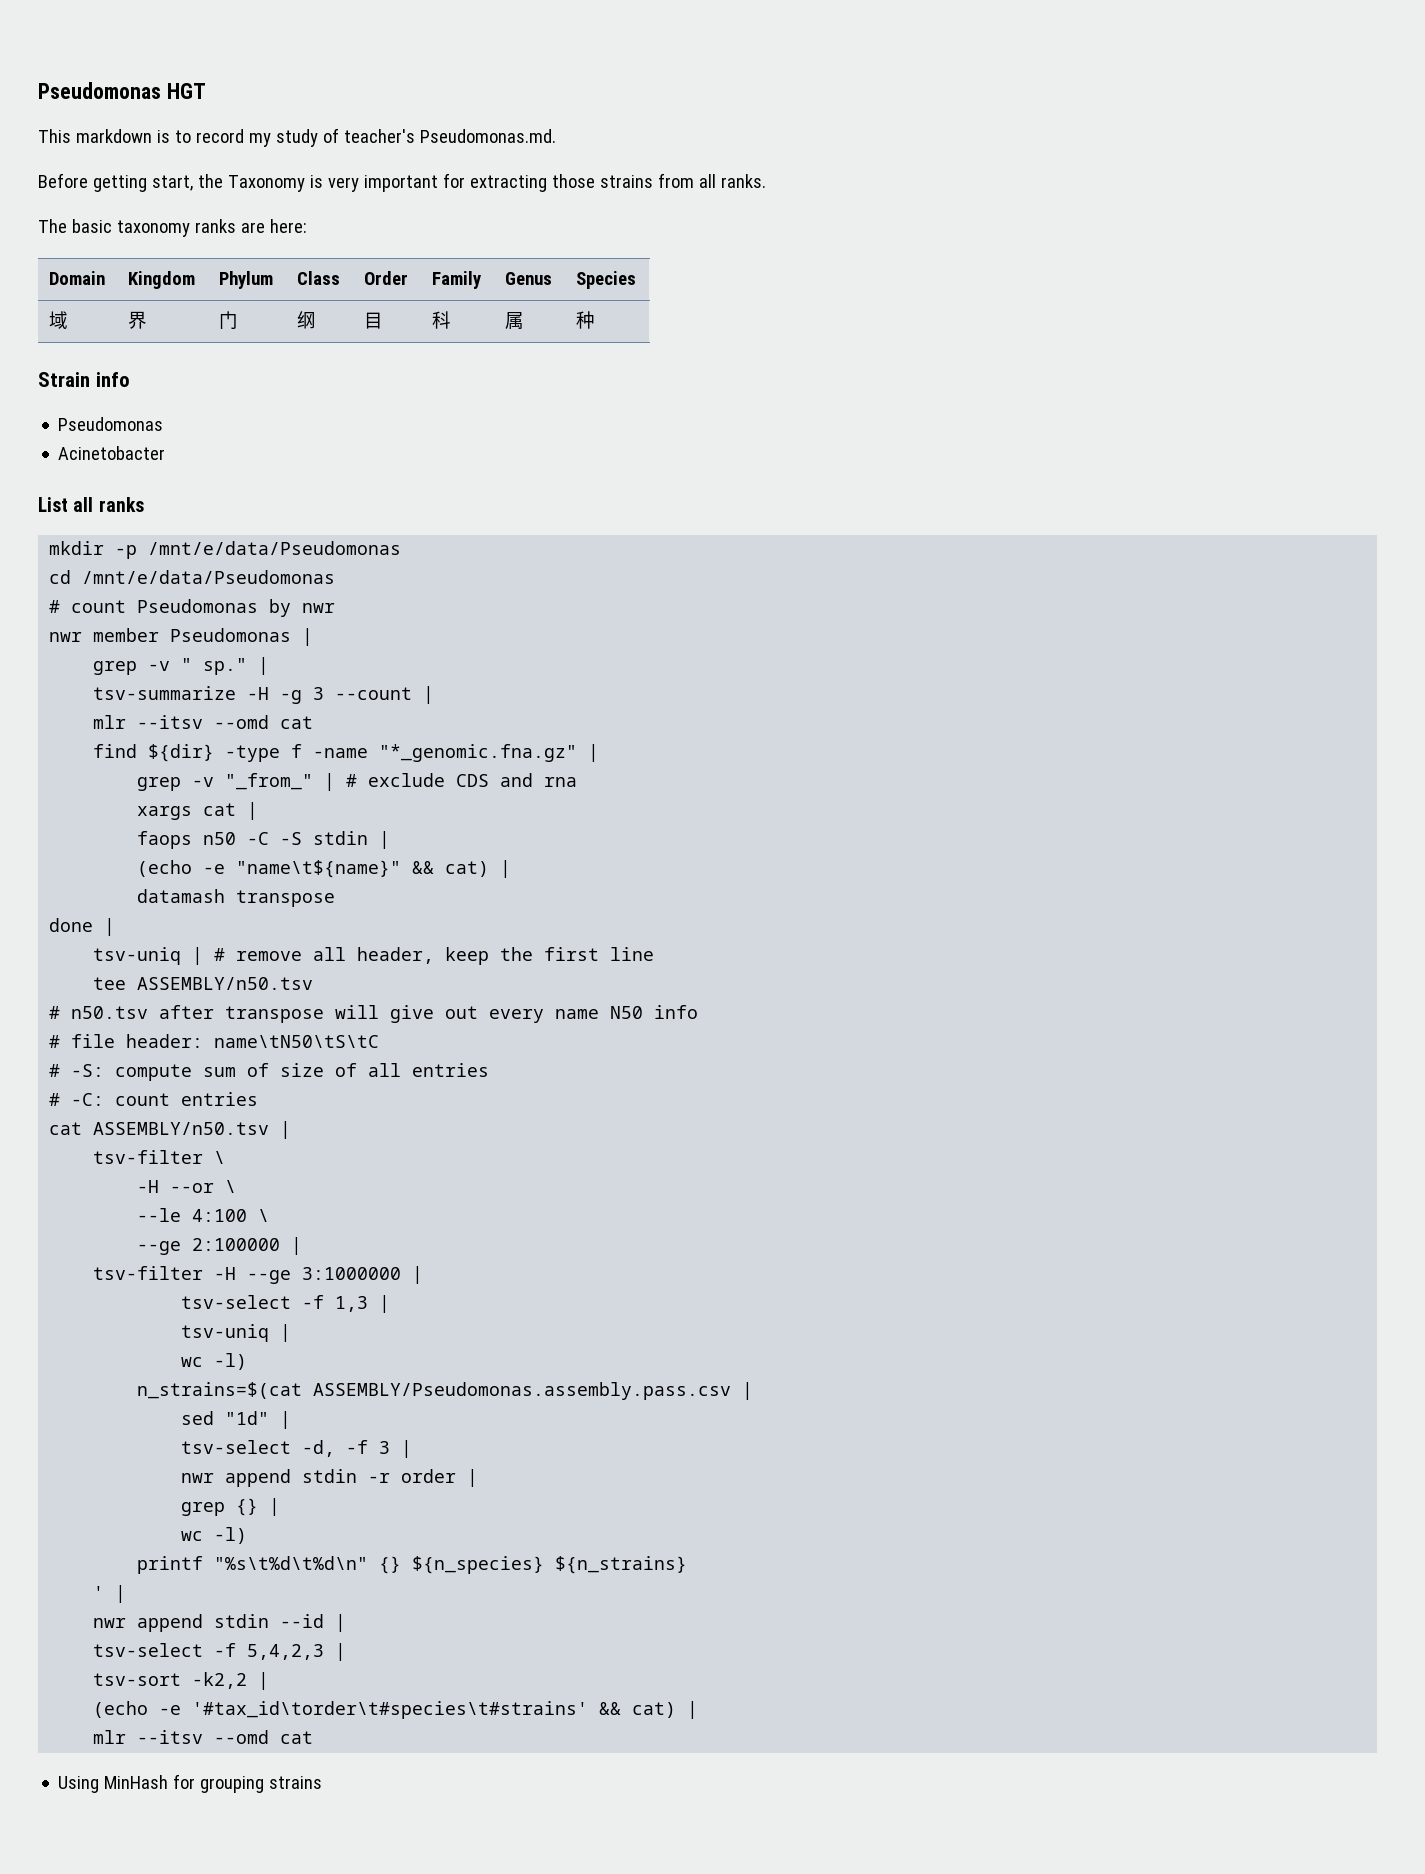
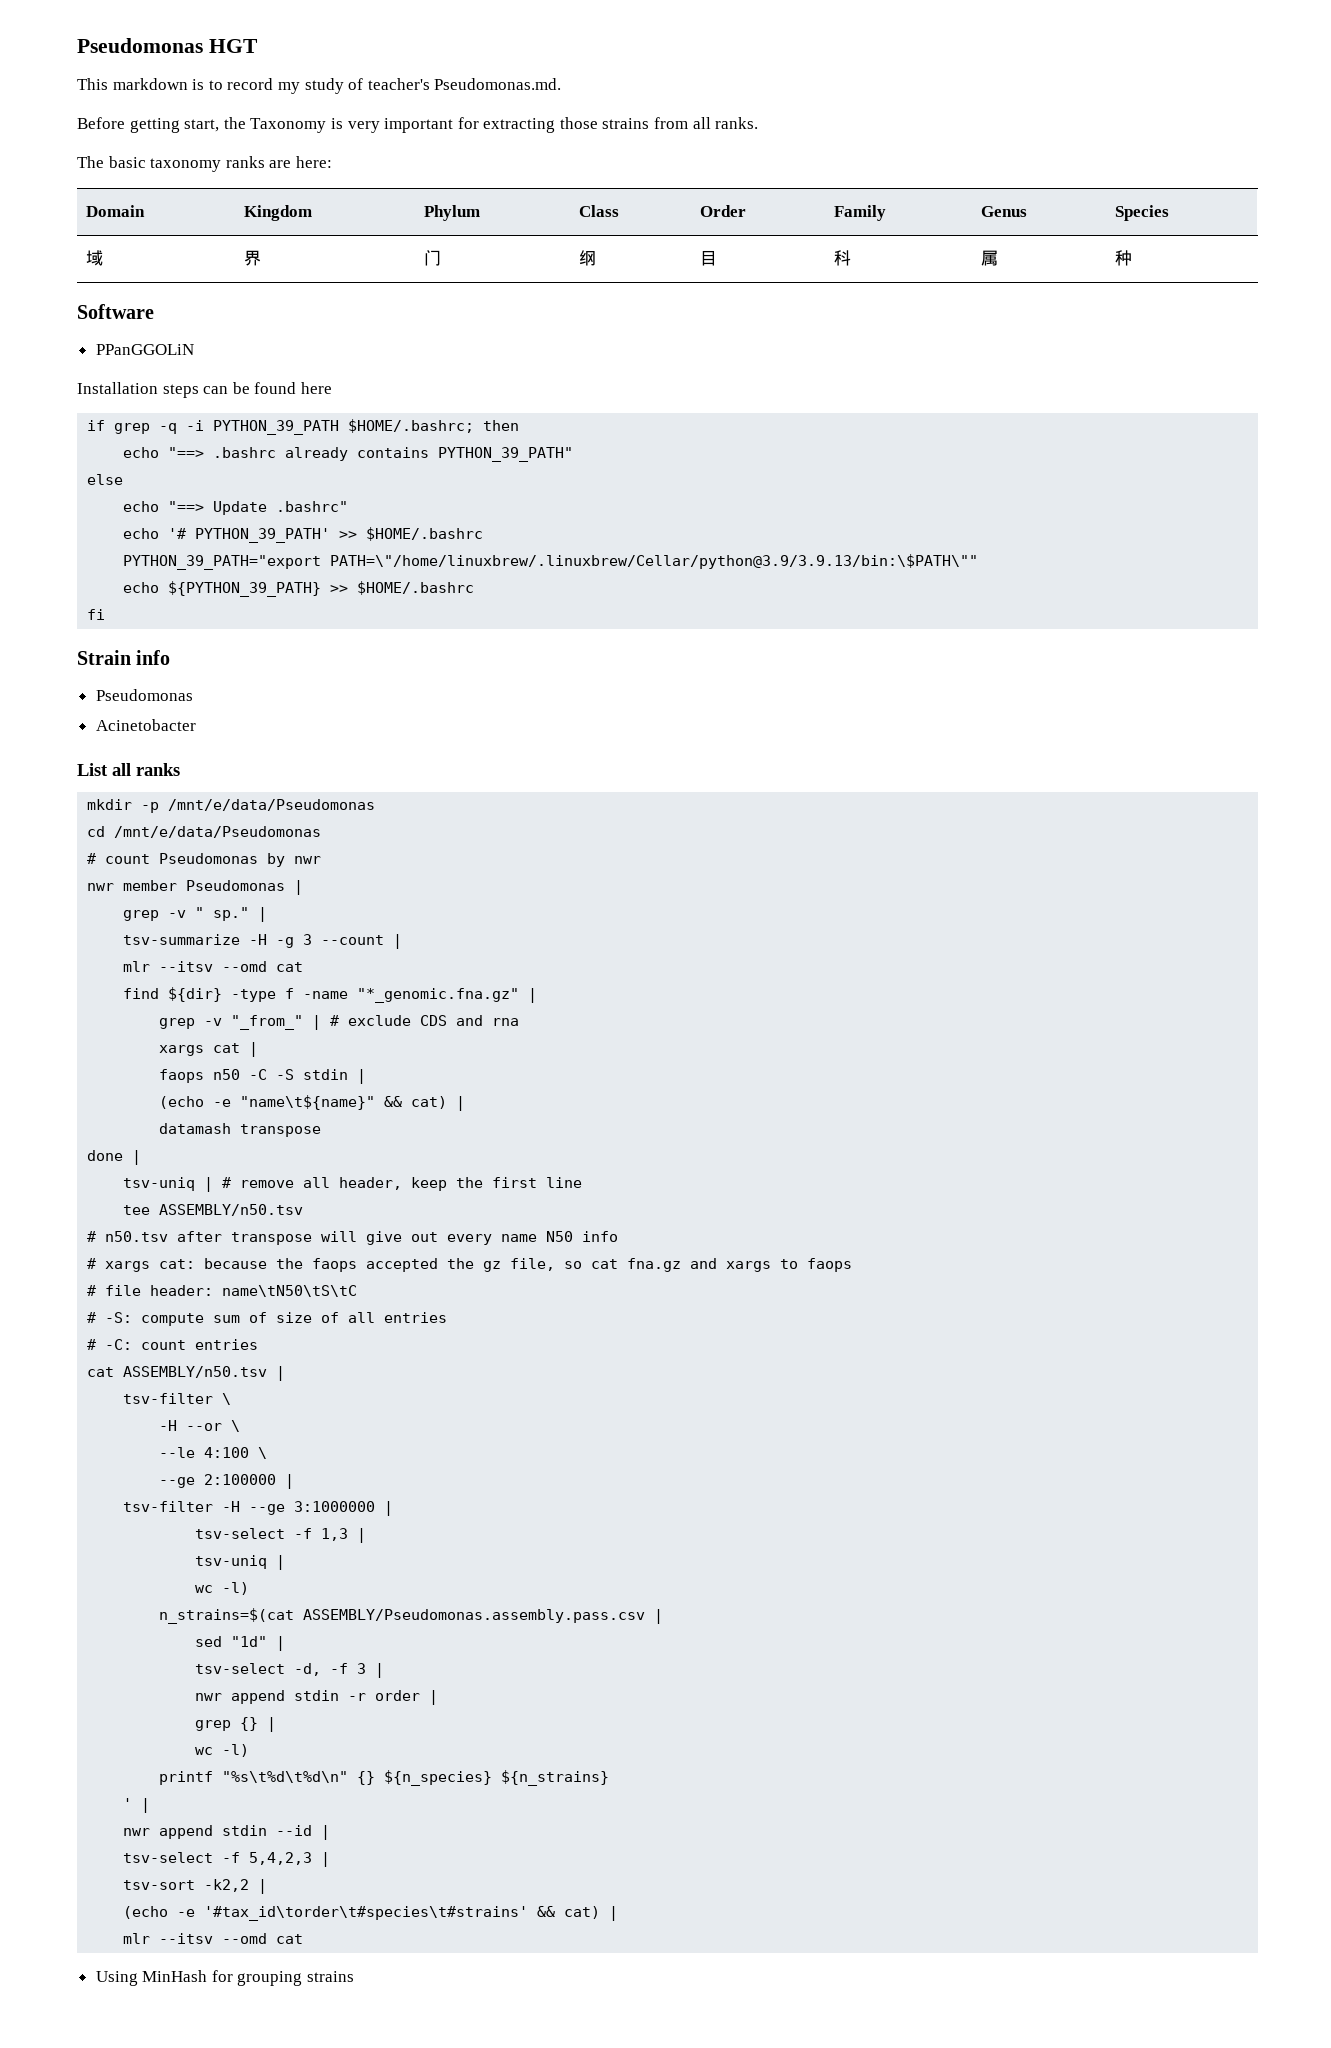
(596, 320) none -> [77,304,154,319] [95,344,194,355] [77,382,332,398] [87,419,520,435] [123,447,574,462] [87,474,124,485] [123,501,349,515] [123,527,484,543] [123,554,979,570] [123,581,475,597] [87,609,106,620] // Software // PPanGGOLiN // Installation steps can be found here // if grep -q -i PYTHON_39_PATH $HOME/.bashrc; then // echo "==> .bashrc already contains PYTHON_39_PATH" // else // echo "==> Update .bashrc" // echo '# PYTHON_39_PATH' >> $HOME/.bashrc // PYTHON_39_PATH="export PATH=\"/home/linuxbrew/.linuxbrew/Cellar/python@3.9/3.9.13/bin:\$PATH\"" // echo ${PYTHON_39_PATH} >> $HOME/.bashrc // fi
(699, 1012) none -> [87,1258,853,1272] // # xargs cat: because the faops accepted the gz file, so cat fna.gz and xargs to faops

